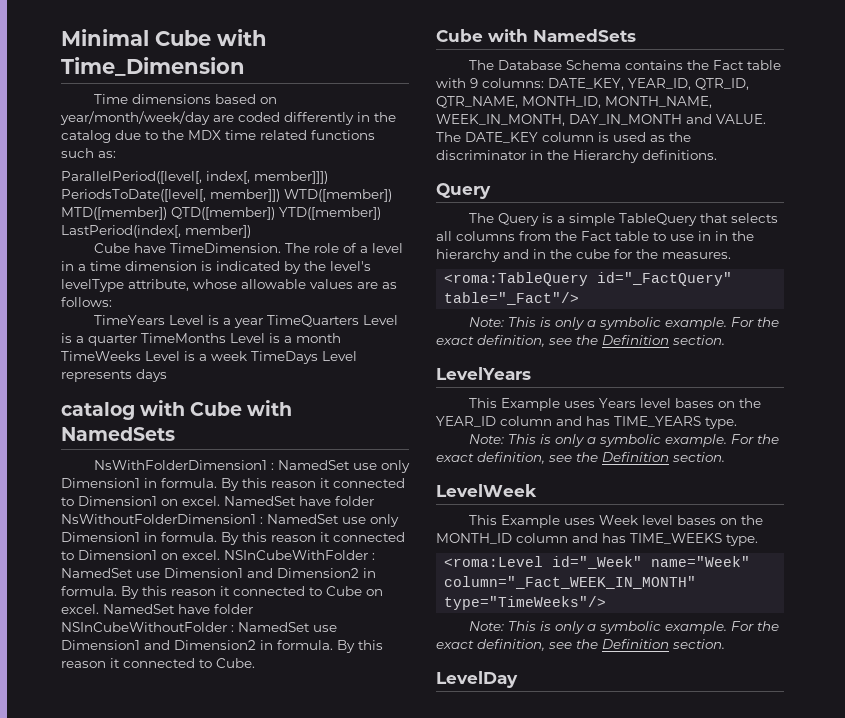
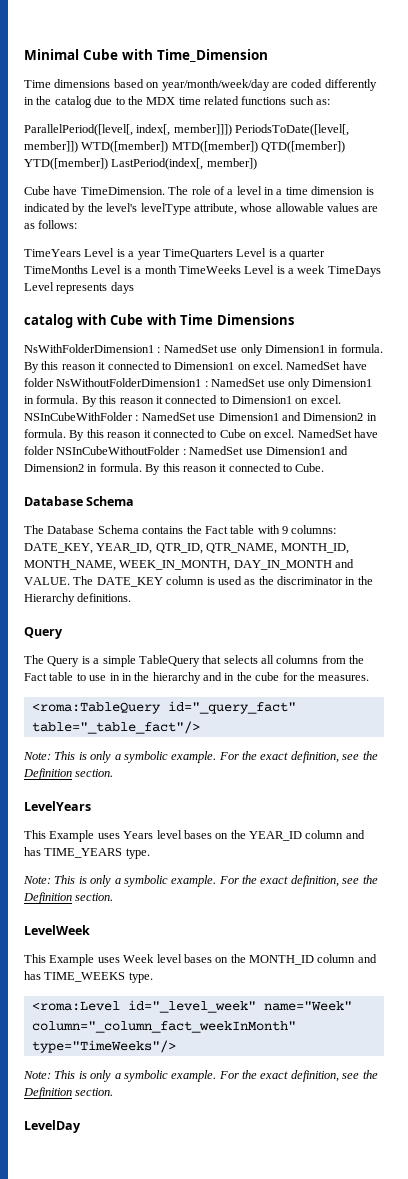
[61,427,175,441] NamedSets -> [180,314,294,325] Time Dimensions
[436,29,636,42] Cube with NamedSets -> [24,496,135,506] Database Schema
[597,272,733,286] [444,292,580,305] id="_FactQuery" table="_Fact"/> -> [167,701,296,714] [31,721,200,734] id="_query_fact" table="_table_fact"/>
[552,556,751,569] [444,576,697,589] id="_Week" name="Week" column="_Fact_WEEK_IN_MONTH" -> [127,1000,352,1013] [31,1021,296,1033] id="_level_week" name="Week" column="_column_fact_weekInMonth"

